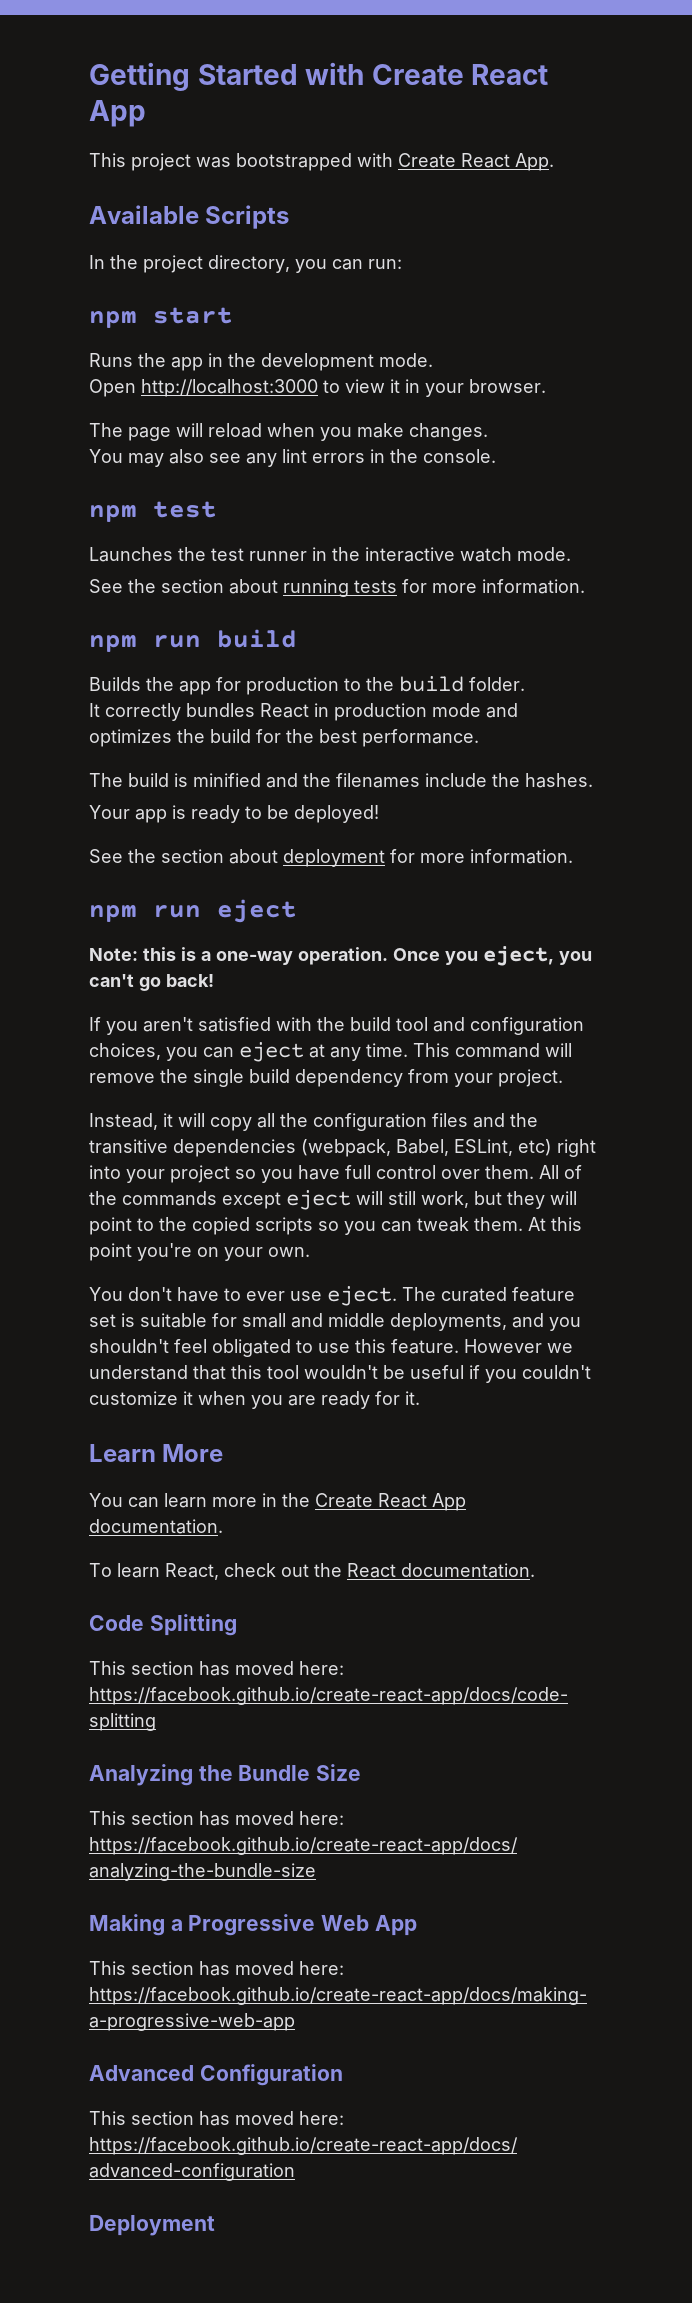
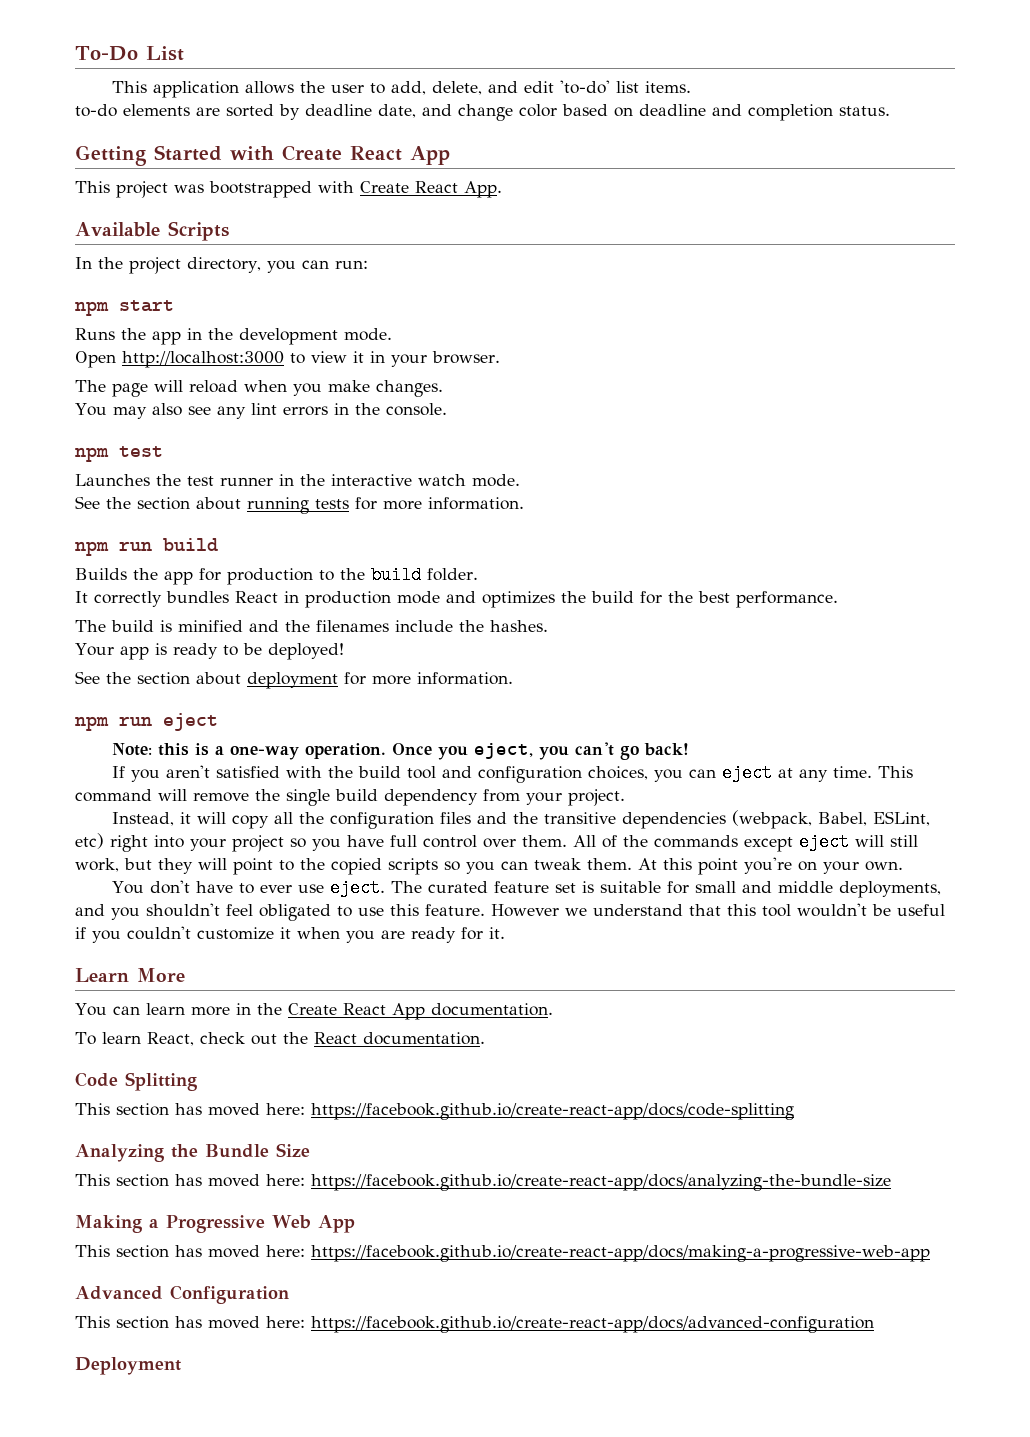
(89, 76) none -> [75,46,184,61] [111,80,691,98] [75,104,890,121] To-Do List // This application allows the user to add, delete, and edit 'to-do' list items. // to-do elements are sorted by deadline date, and change color based on deadline and completion status. //

